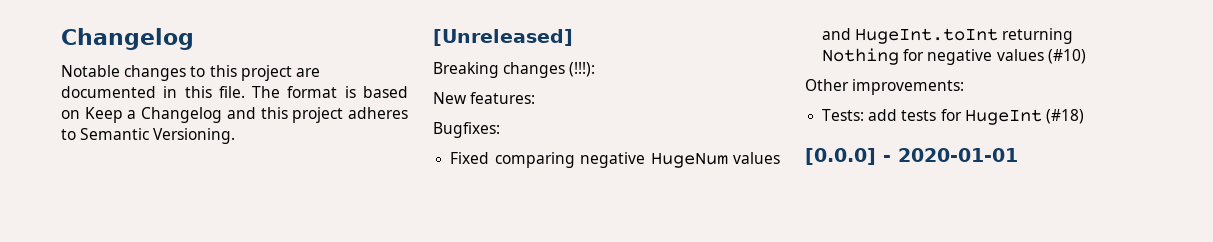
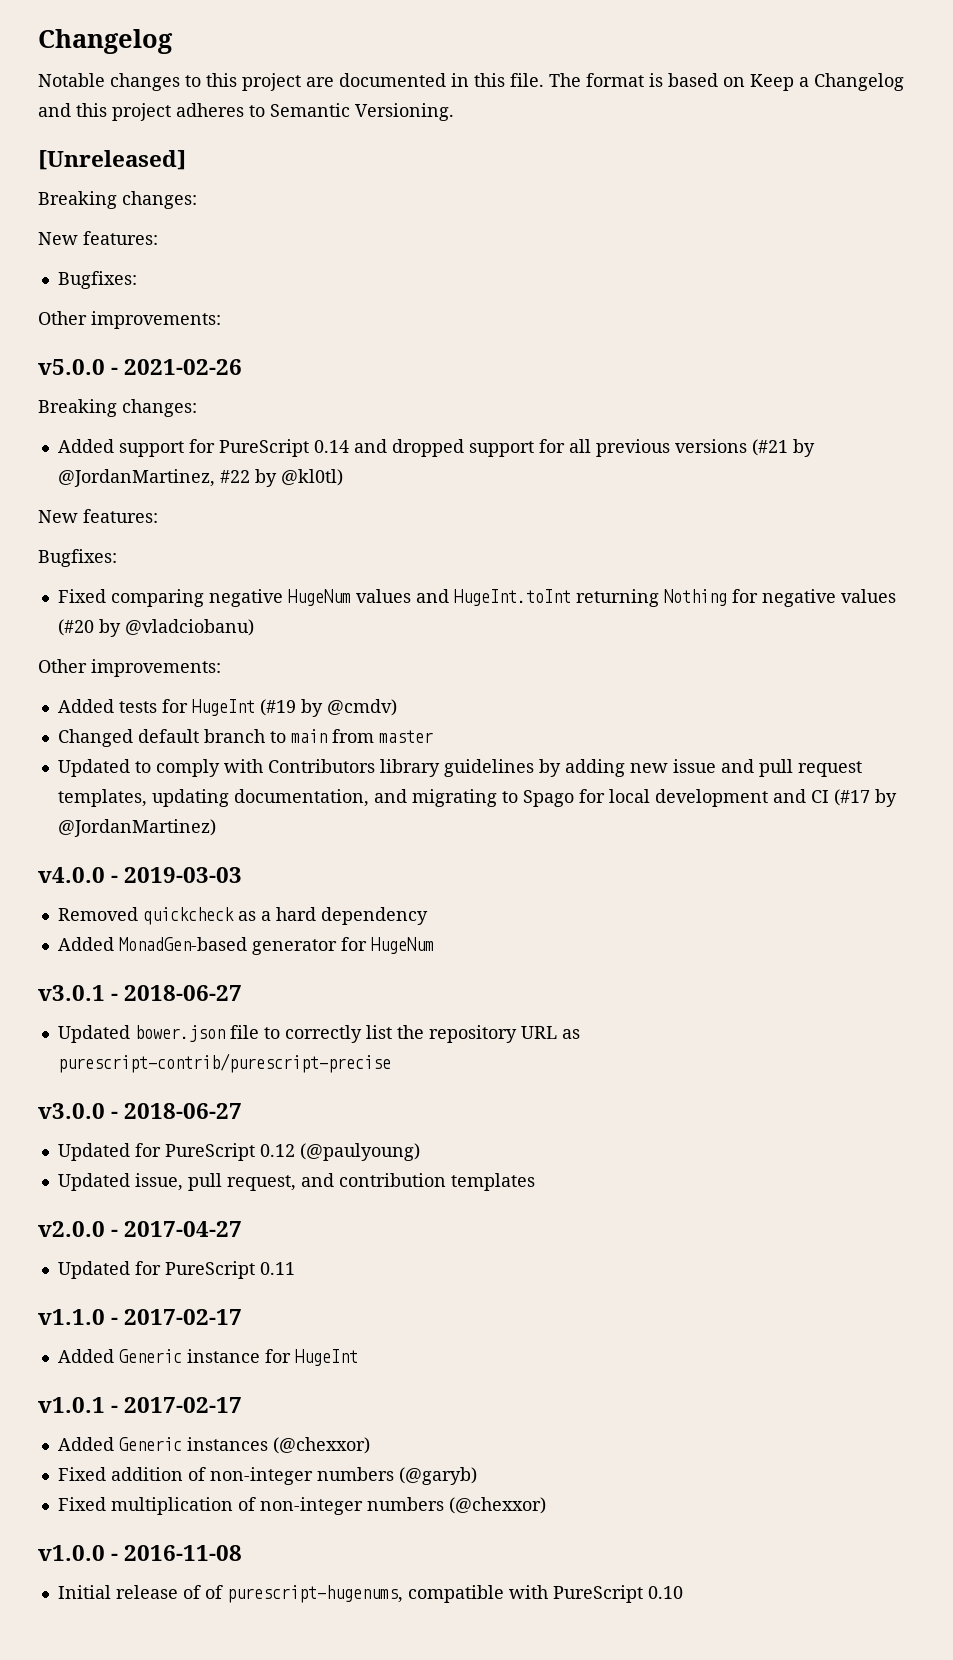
[503,62,596,78] changes (!!!): -> [122,191,197,209] [38,231,158,245] [57,271,137,289] [38,311,221,329] [38,359,243,375] [38,399,197,417] [57,439,815,457] [57,469,343,487] changes: // New features: // Bugfixes: // Other improvements: // v5.0.0 - 2021-02-26 // Breaking changes: // Added support for PureScript 0.14 and dropped support for all previous versions (#21 by @JordanMartinez, #22 by @kl0tl)
[1047,49,1086,64] [805,79,965,95] [822,109,898,121] (#10) // Other improvements: // Tests: add -> [57,619,254,637] [38,659,221,677] [57,699,114,713] (#20 by @vladciobanu) // Other improvements: // Added
[1045,109,1084,124] [805,148,1018,165] (#18) // [0.0.0] - 2020-01-01 -> [259,699,397,717] [57,729,433,747] [57,759,862,777] [57,789,897,807] [57,819,216,837] [38,867,243,883] [57,907,428,925] [57,937,434,955] [38,985,243,1001] [57,1025,580,1043] [57,1053,391,1073] [38,1103,243,1119] [57,1143,420,1161] [57,1173,535,1191] [38,1221,243,1237] [57,1261,295,1279] [38,1309,243,1325] [57,1349,358,1366] [38,1397,243,1413] [57,1437,370,1454] [57,1467,477,1485] [57,1497,546,1515] [38,1545,243,1561] [57,1585,683,1603] (#19 by @cmdv) // Changed default branch to main from master // Updated to comply with Contributors library guidelines by adding new issue and pull request templates, updating documentation, and migrating to Spago for local development and CI (#17 by @JordanMartinez) // v4.0.0 - 2019-03-03 // Removed quickcheck as a hard dependency // Added MonadGen-based generator for HugeNum // v3.0.1 - 2018-06-27 // Updated bower.json file to correctly list the repository URL as purescript-contrib/purescript-precise // v3.0.0 - 2018-06-27 // Updated for PureScript 0.12 (@paulyoung) // Updated issue, pull request, and contribution templates // v2.0.0 - 2017-04-27 // Updated for PureScript 0.11 // v1.1.0 - 2017-02-17 // Added Generic instance for HugeInt // v1.0.1 - 2017-02-17 // Added Generic instances (@chexxor) // Fixed addition of non-integer numbers (@garyb) // Fixed multiplication of non-integer numbers (@chexxor) // v1.0.0 - 2016-11-08 // Initial release of of purescript-hugenums, compatible with PureScript 0.10

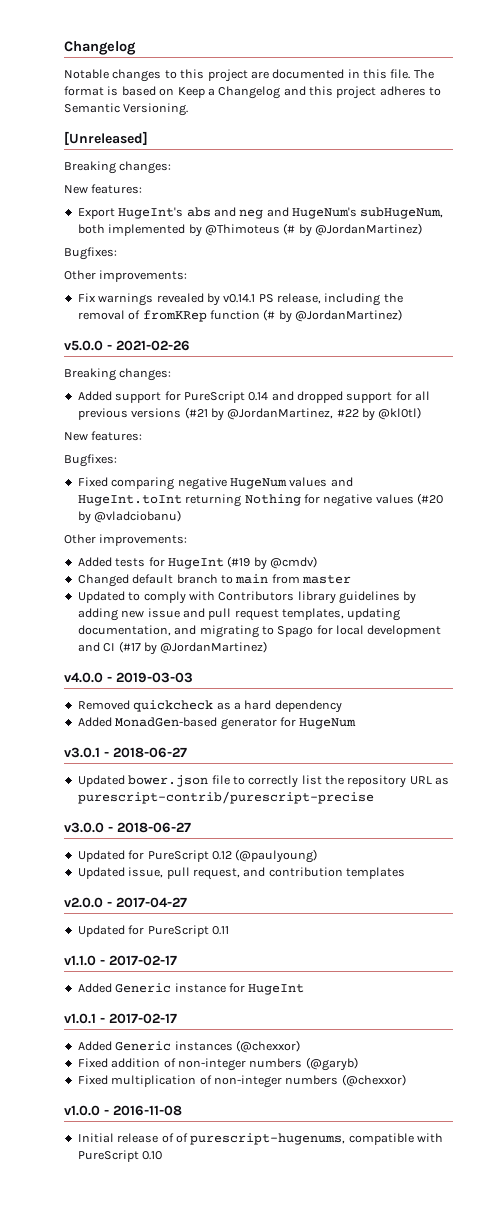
[57,271,137,289] [38,311,221,329] Bugfixes: // Other improvements: -> [77,207,444,219] [77,223,422,237] [64,247,117,260] [64,270,188,282] [77,293,403,306] [77,309,402,323] Export HugeInt's abs and neg and HugeNum's subHugeNum, both implemented by @Thimoteus (# by @JordanMartinez) // Bugfixes: // Other improvements: // Fix warnings revealed by v0.14.1 PS release, including the removal of fromKRep function (# by @JordanMartinez)

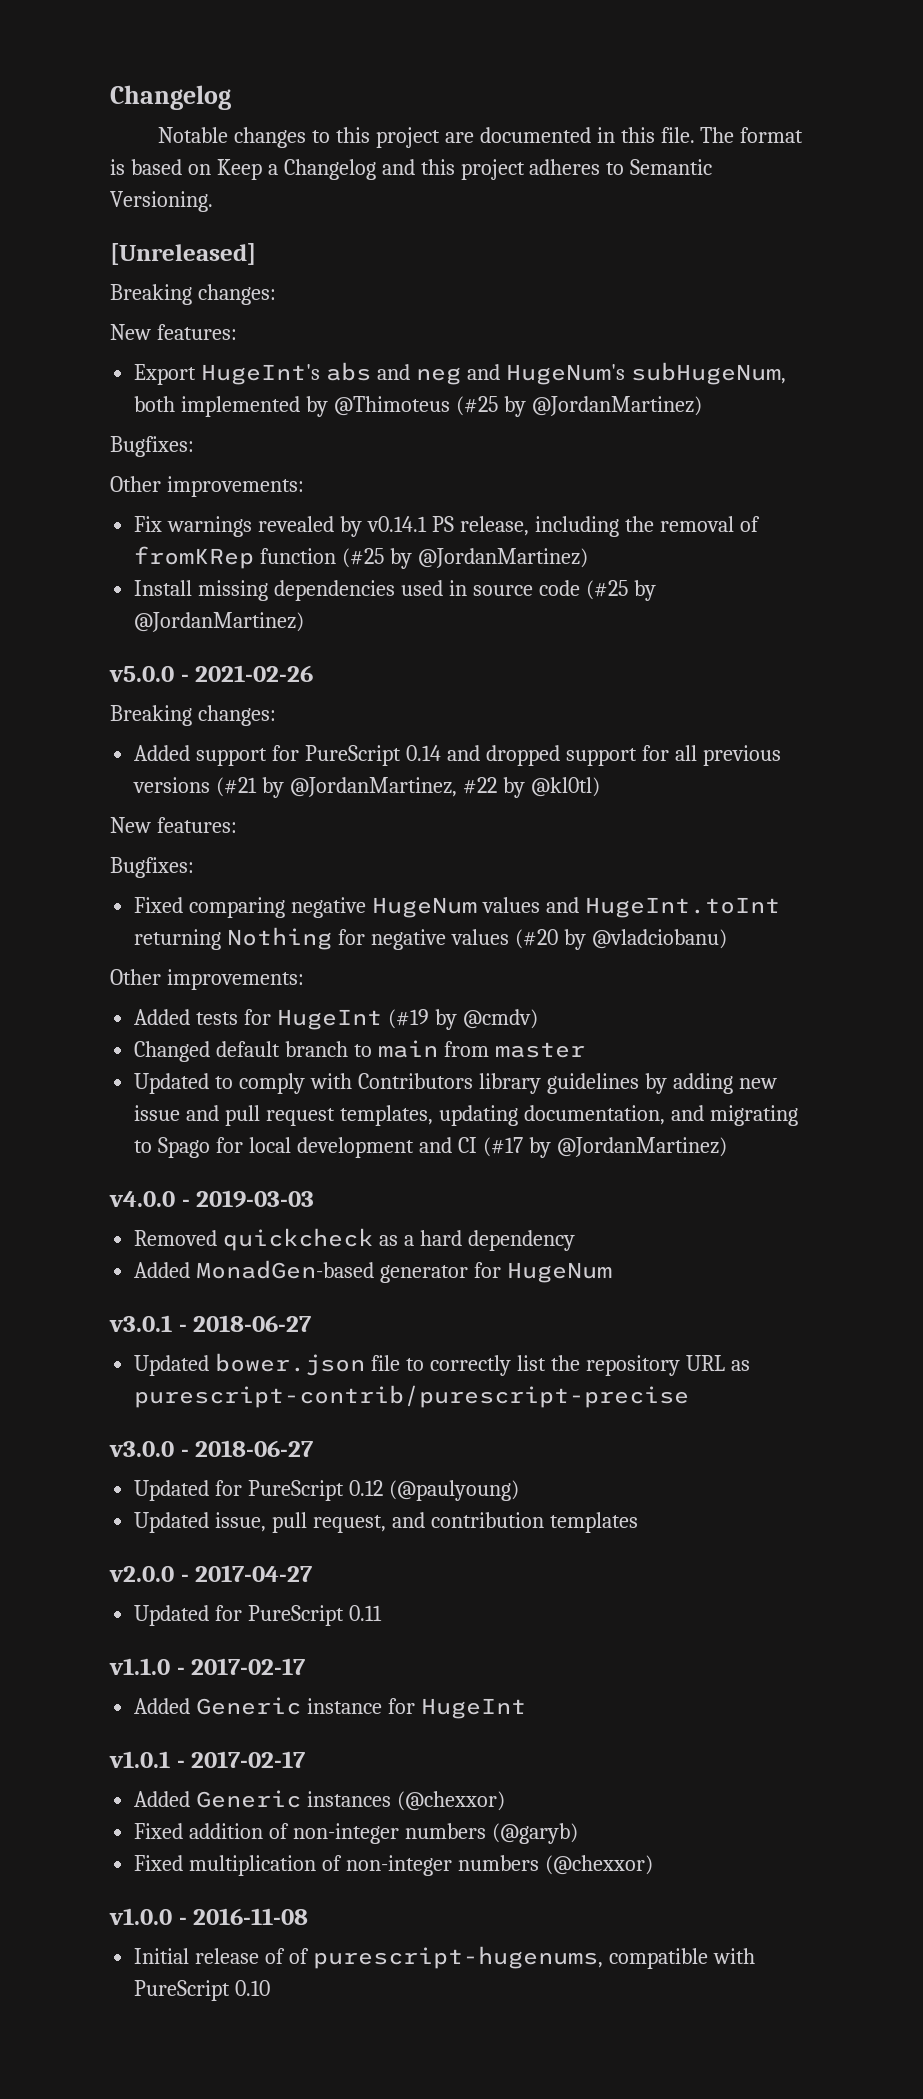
[283,223,296,235] (# -> [455,396,498,416] (#25
[263,309,276,321] (# -> [342,548,588,569] [134,580,628,601] (#25 by @JordanMartinez) // Install missing dependencies used in source code (#25

